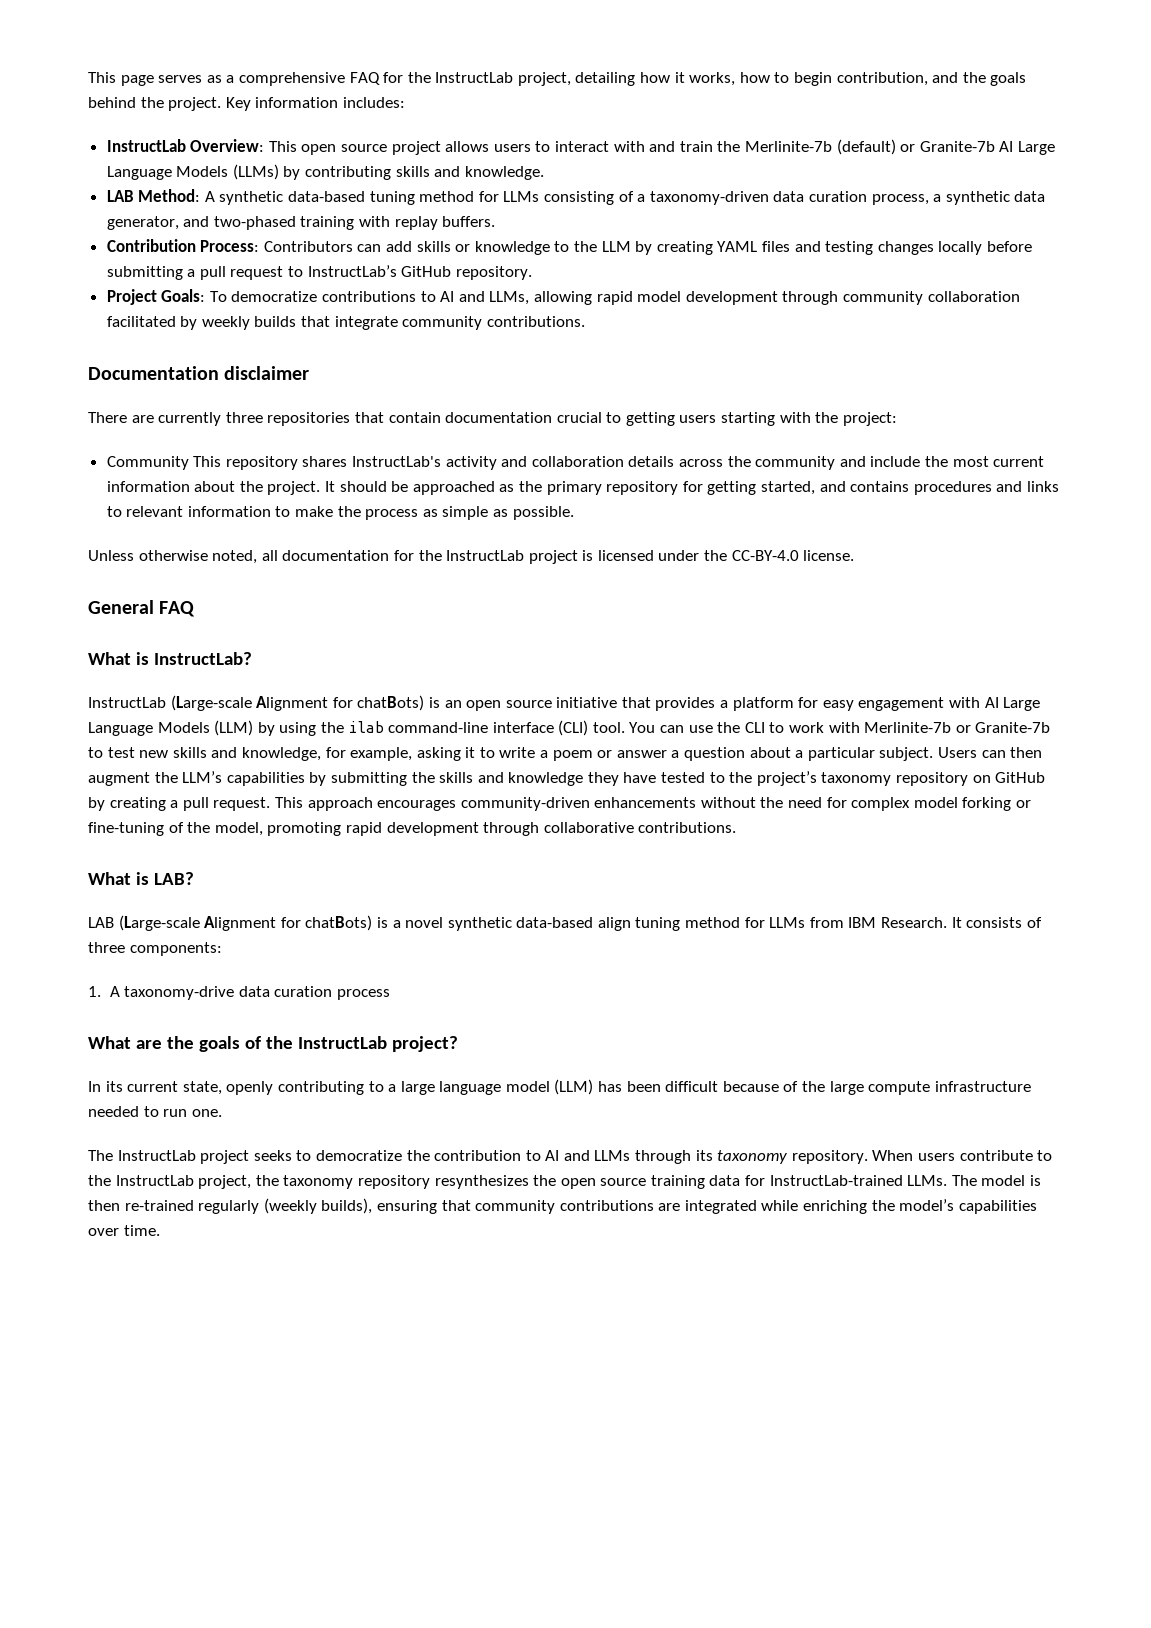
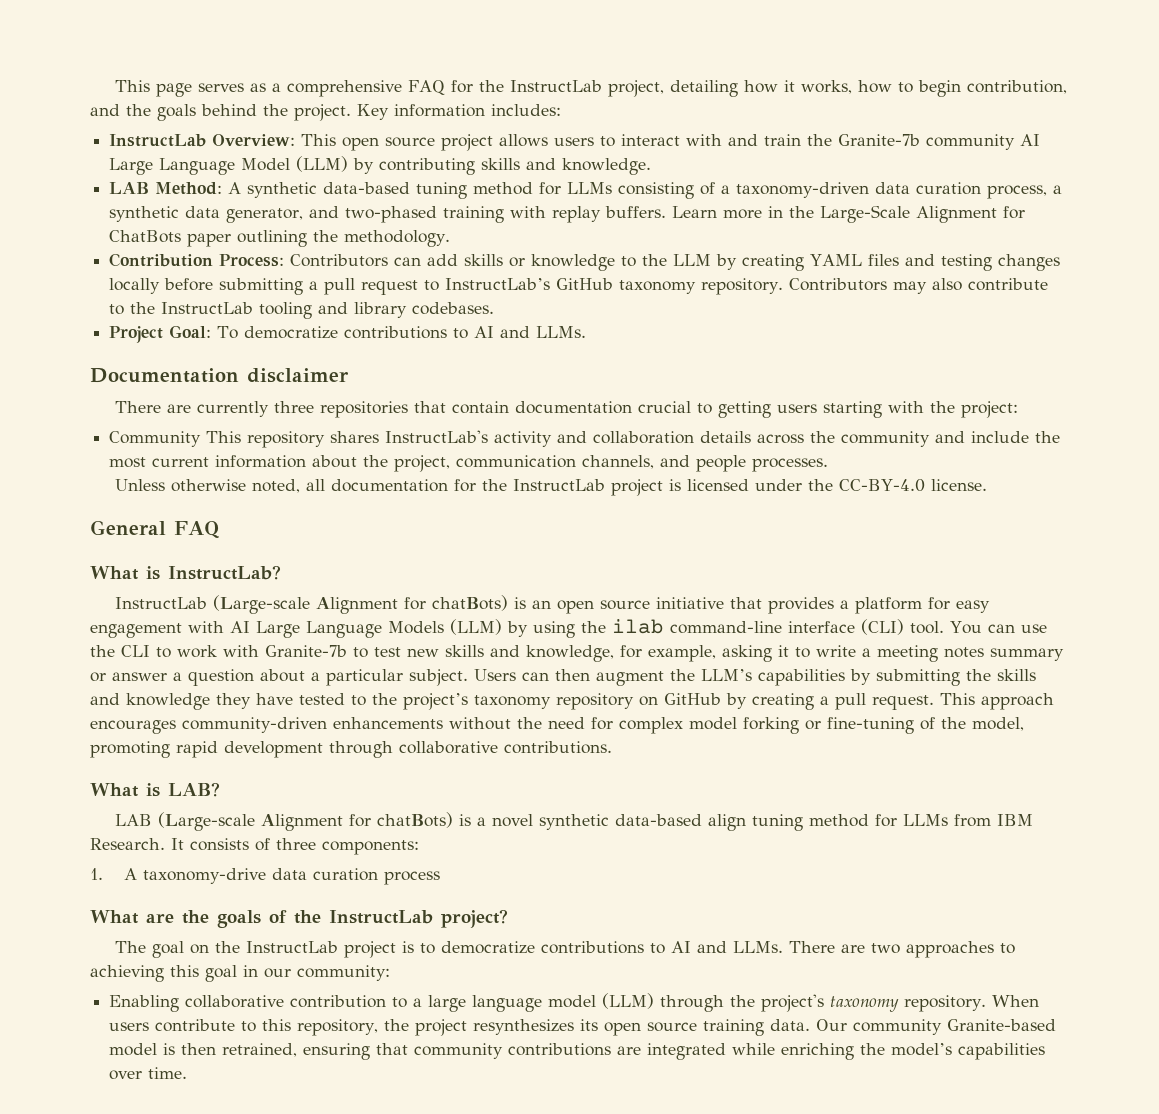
[744,139,1055,155] [106,164,279,180] Merlinite-7b (default) or Granite-7b AI Large Language Models (LLMs) -> [838,134,1041,150] [109,156,349,175] Granite-7b community AI Large Language Model (LLM)
(496, 221) none -> [672,205,1026,223] [109,230,451,247] Learn more in the Large-Scale Alignment for ChatBots paper outlining the methodology.
[455,266,532,280] repository. -> [619,278,1049,295] [109,302,495,319] taxonomy repository. Contributors may also contribute to the InstructLab tooling and library codebases.
[161,289,206,302] Goals: -> [169,325,212,338] Goal:
[489,291,1020,305] [106,316,585,330] LLMs, allowing rapid model development through community collaboration facilitated by weekly builds that integrate community contributions. -> [536,326,587,338] LLMs.
[267,481,1059,495] [106,506,574,520] project. It should be approached as the primary repository for getting started, and contains procedures and links to relevant information to make the process as simple as possible. -> [394,455,829,472] project, communication channels, and people processes.
[864,722,971,733] Merlinite-7b or -> (259, 651) none
[552,750,593,761] poem -> [877,645,1064,662] meeting notes summary
[88,1081,364,1095] In its current state, openly contributing -> [114,941,1015,958] [90,965,390,982] [109,995,387,1012] The goal on the InstructLab project is to democratize contributions to AI and LLMs. There are two approaches to achieving this goal in our community: // Enabling collaborative contribution
[598,1081,1031,1095] [88,1106,222,1117] [88,1150,713,1164] has been difficult because of the large compute infrastructure needed to run one. // The InstructLab project seeks to democratize the contribution to AI and LLMs through its -> [660,994,825,1012] through the project's
[88,1175,1042,1189] [88,1198,373,1214] the InstructLab project, the taxonomy repository resynthesizes the open source training data for InstructLab-trained LLMs. The model is then re-trained regularly (weekly builds), -> [262,1019,1057,1036] [109,1043,298,1057] this repository, the project resynthesizes its open source training data. Our community Granite-based model is then retrained,

